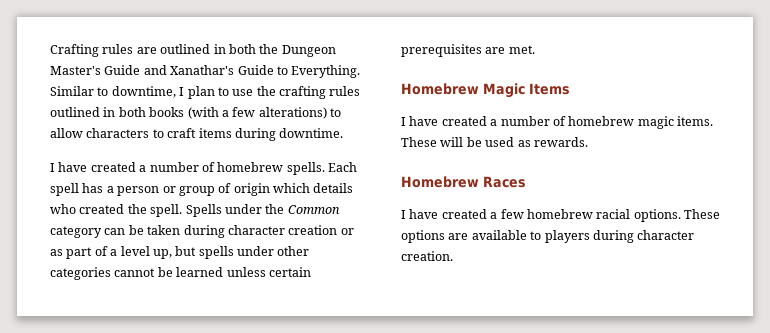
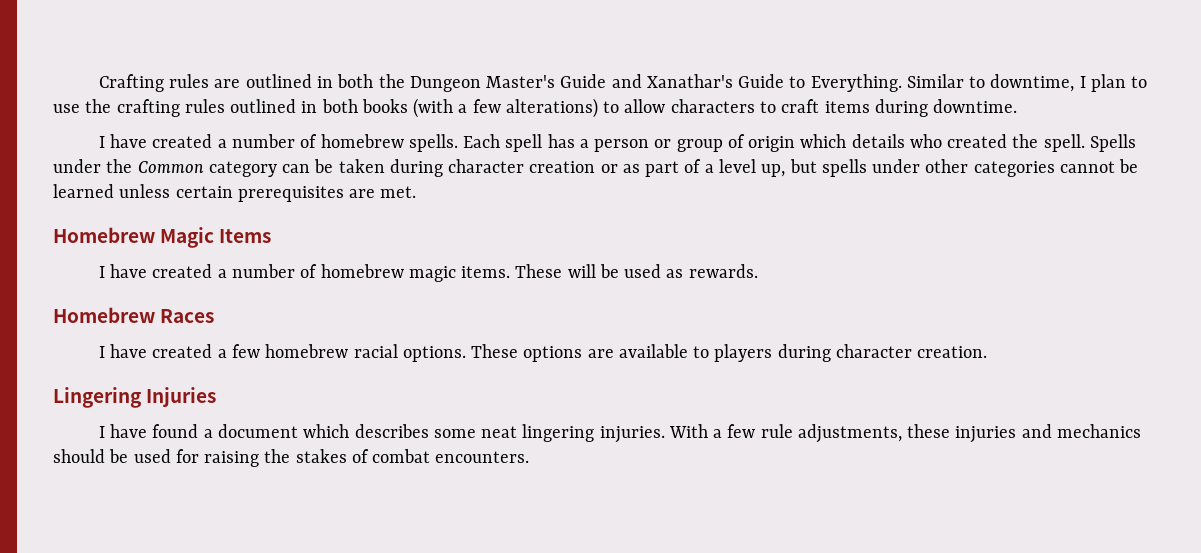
(453, 256) none -> [53,387,217,408] [98,424,1141,443] [53,449,530,467] // Lingering Injuries // I have found a document which describes some neat lingering injuries. With a few rule adjustments, these injuries and mechanics should be used for raising the stakes of combat encounters.

